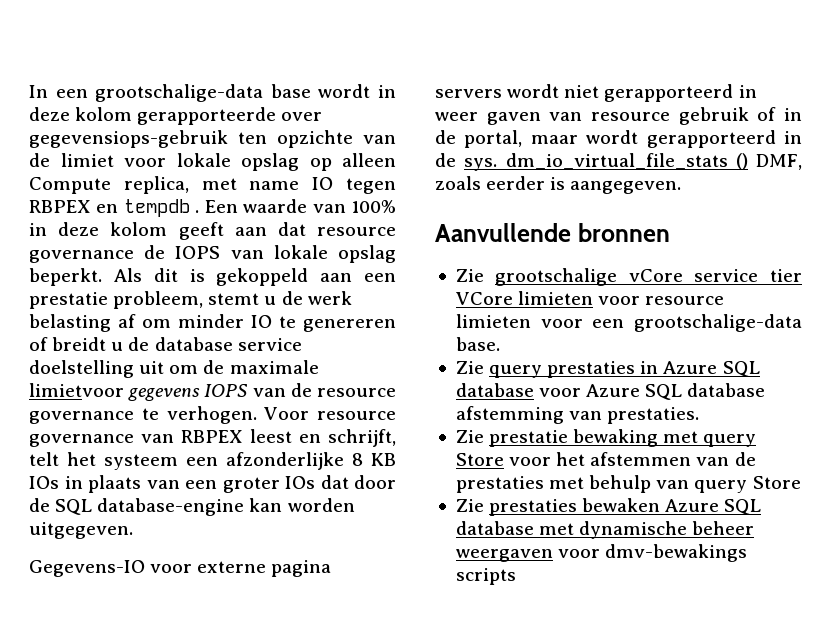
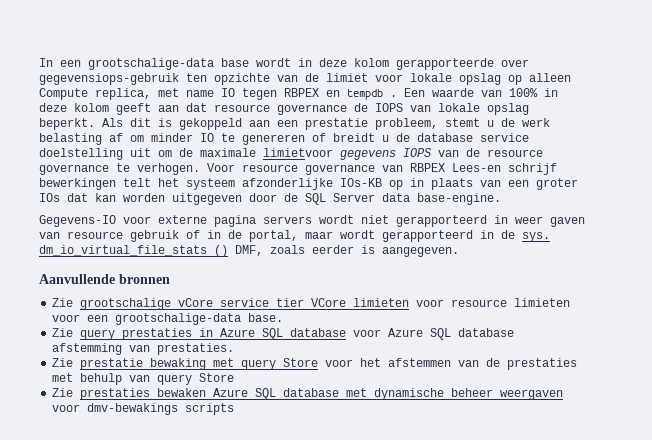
[250,429,396,447] [29,452,396,470] [29,476,59,489] leest en schrijft, telt het systeem een afzonderlijke 8 KB IOs -> [452,163,557,175] [39,178,403,190] Lees-en schrijf bewerkingen telt het systeem afzonderlijke IOs-KB op
[354,475,396,489] [29,498,355,516] [29,522,133,539] door de SQL database-engine kan worden uitgegeven. -> [95,193,501,205] kan worden uitgegeven door de SQL Server data base-engine.

